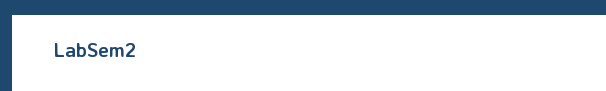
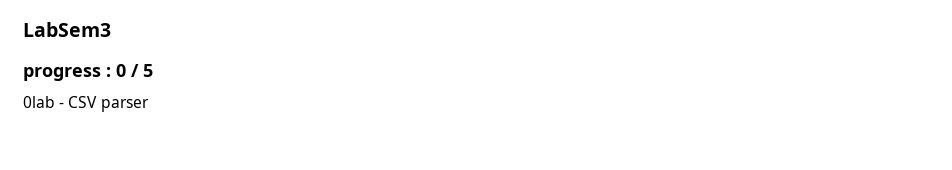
[54,43,136,57] LabSem2 -> [23,22,111,37] [23,64,153,81] [23,96,149,112] LabSem3 // progress : 0 / 5 // 0lab - CSV parser

